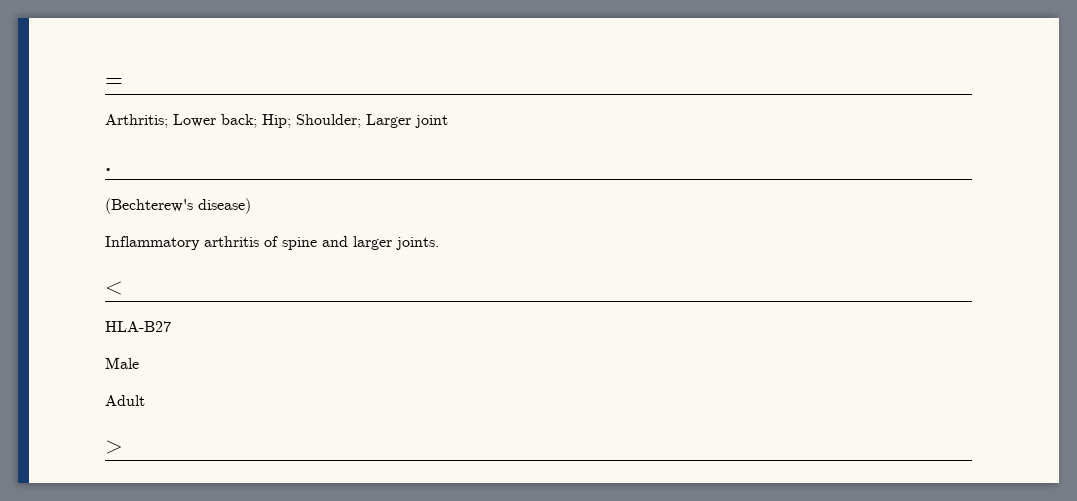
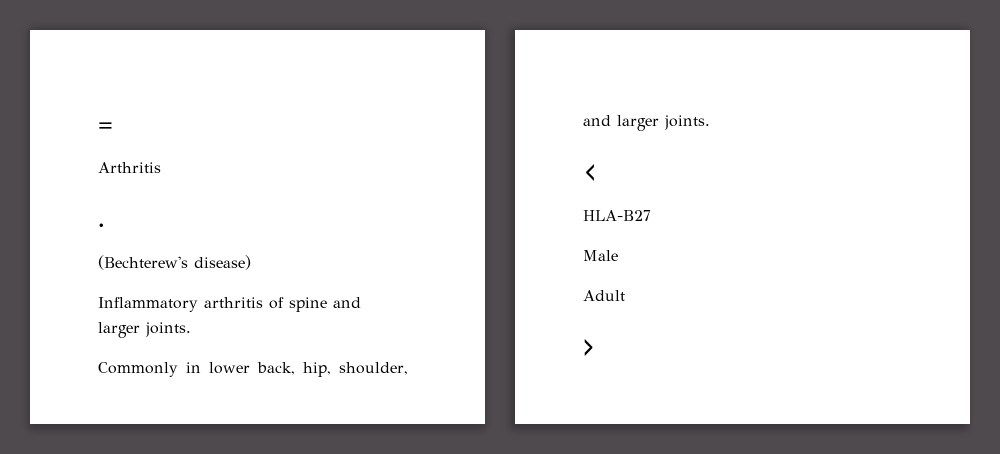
[105,114,448,128] Arthritis; Lower back; Hip; Shoulder; Larger joint -> [98,162,161,173] Arthritis
(439, 243) none -> [98,362,408,377] [583,115,710,131] // Commonly in lower back, hip, shoulder, and larger joints.

